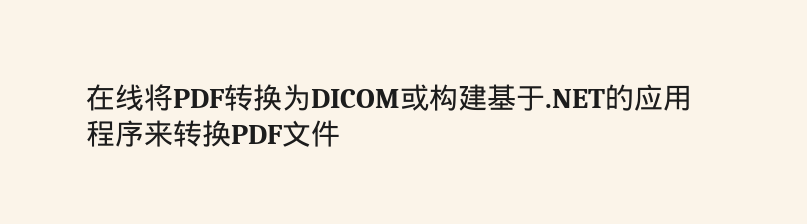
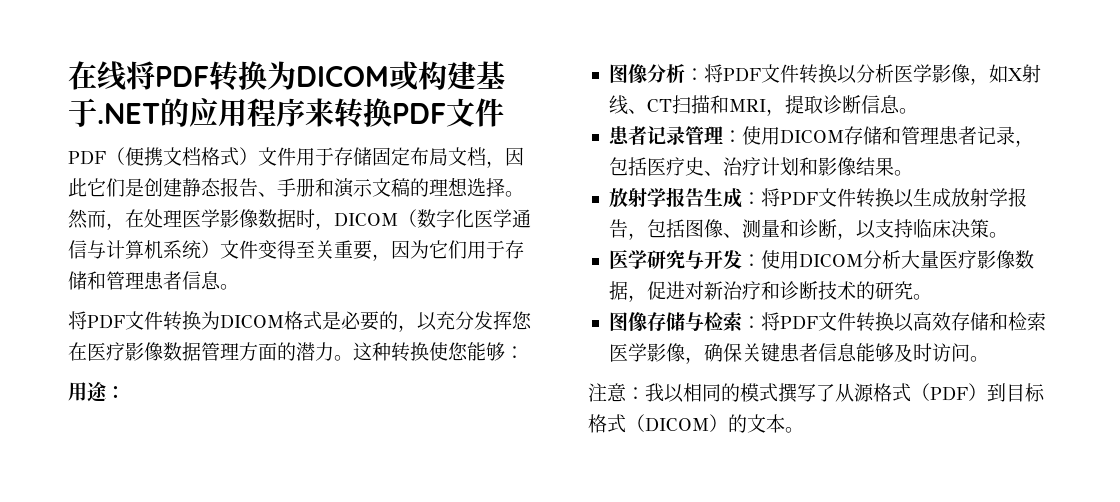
(340, 133) none -> [68,147,524,168] [68,177,524,198] [68,209,531,230] [68,240,524,261] [68,271,239,290] [68,311,532,332] [68,342,524,362] [68,382,125,402] [608,64,1041,85] [608,95,918,116] [608,126,1034,147] [608,157,913,176] [608,187,1027,208] [608,219,1008,240] [608,250,1034,269] [608,281,932,302] [608,312,1046,332] [608,343,989,364] [588,383,1045,403] [588,414,804,433] // PDF（便携文档格式）文件用于存储固定布局文档，因此它们是创建静态报告、手册和演示文稿的理想选择。然而，在处理医学影像数据时，DICOM（数字化医学通信与计算机系统）文件变得至关重要，因为它们用于存储和管理患者信息。 // 将PDF文件转换为DICOM格式是必要的，以充分发挥您在医疗影像数据管理方面的潜力。这种转换使您能够： // 用途： // 图像分析：将PDF文件转换以分析医学影像，如X射线、CT扫描和MRI，提取诊断信息。 // 患者记录管理：使用DICOM存储和管理患者记录，包括医疗史、治疗计划和影像结果。 // 放射学报告生成：将PDF文件转换以生成放射学报告，包括图像、测量和诊断，以支持临床决策。 // 医学研究与开发：使用DICOM分析大量医疗影像数据，促进对新治疗和诊断技术的研究。 // 图像存储与检索：将PDF文件转换以高效存储和检索医学影像，确保关键患者信息能够及时访问。 // 注意：我以相同的模式撰写了从源格式（PDF）到目标格式（DICOM）的文本。

